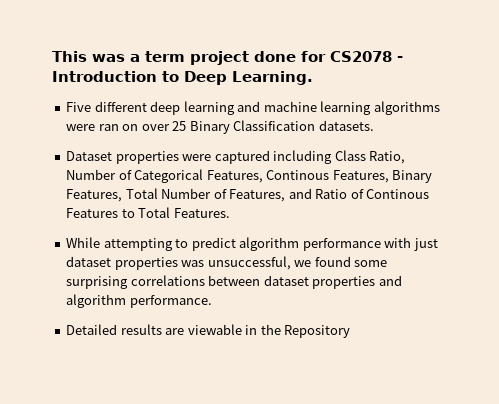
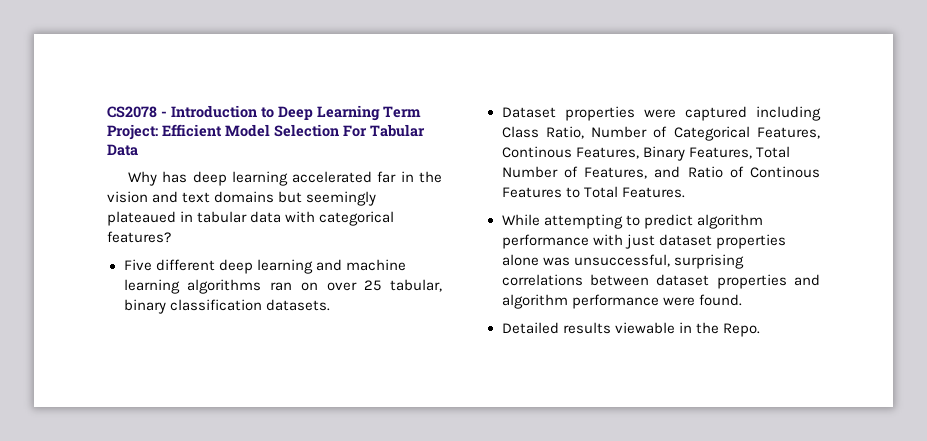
[52,51,326,65] This was a term project done for -> (107, 112) none
[232,71,313,85] Learning. -> [317,105,421,121] [107,124,425,140] [107,144,138,156] [127,171,442,186] [107,191,377,206] [107,211,395,226] [107,231,171,243] Learning Term Project: Efficient Model Selection For Tabular Data // Why has deep learning accelerated far in the vision and text domains but seemingly plateaued in tabular data with categorical features?
[66,124,96,131] were -> (262, 286) none
[189,120,316,134] Binary Classification -> [390,279,442,292] [123,299,262,314] tabular, binary classification
(178, 263) none -> [501,254,539,266] alone
[294,256,388,267] we found some -> (670, 260) none
[129,295,212,308] performance. -> [571,294,742,309] performance were found.
[165,328,185,335] are -> (611, 328) none
[284,325,351,338] Repository -> [722,323,760,337] Repo.

